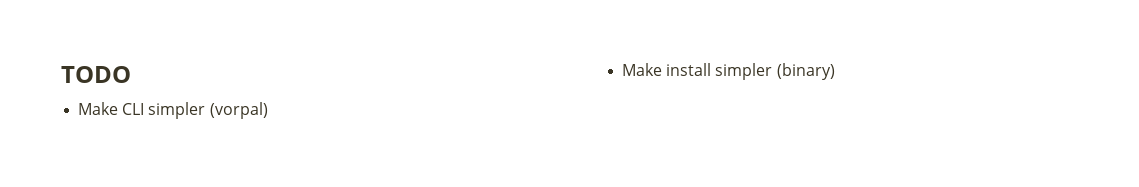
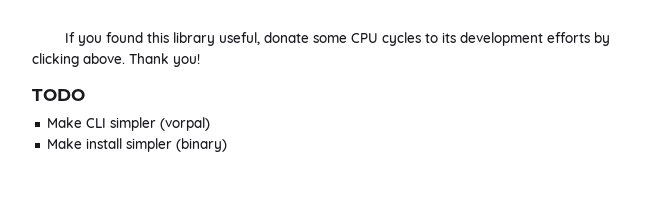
(61, 74) none -> [64,32,610,46] [32,53,200,67] If you found this library useful, donate some CPU cycles to its development efforts by clicking above. Thank you! //

